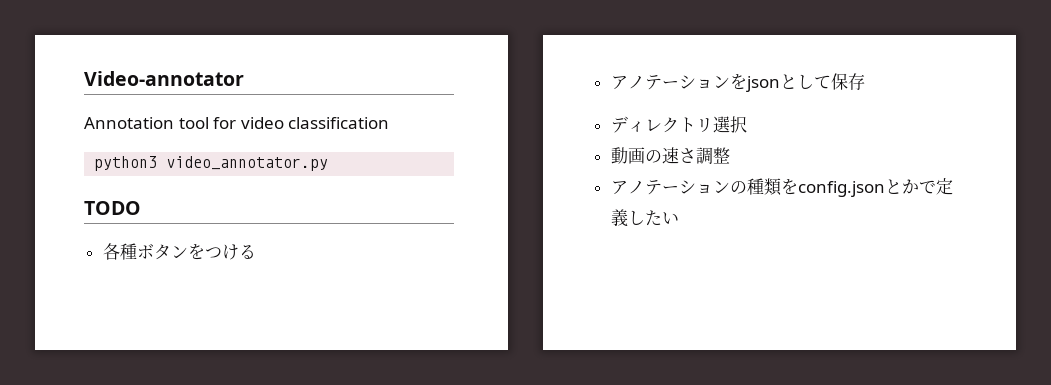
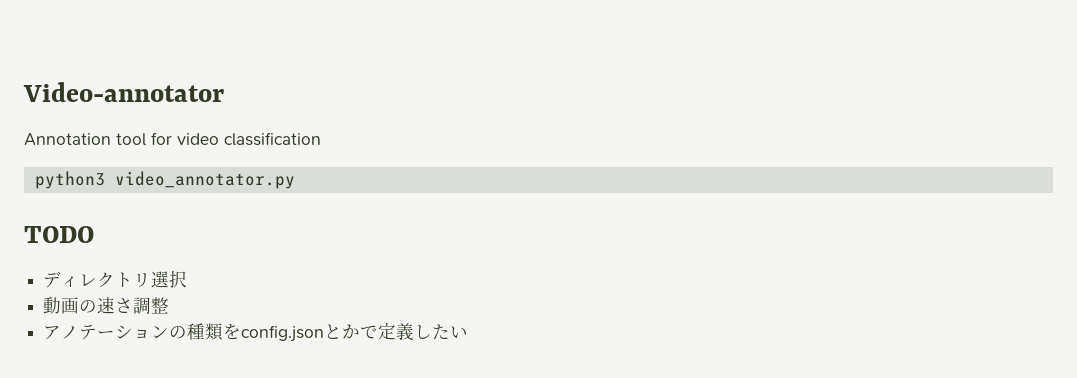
[102,243,256,260] [610,73,865,92] // 各種ボタンをつける // アノテーションをjsonとして保存 -> (94, 234) none

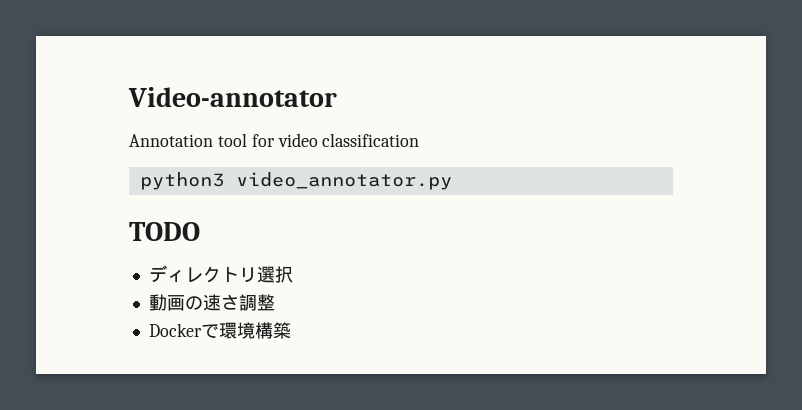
[43,322,469,342] アノテーションの種類をconfig.jsonとかで定義したい -> [148,322,291,339] Dockerで環境構築

